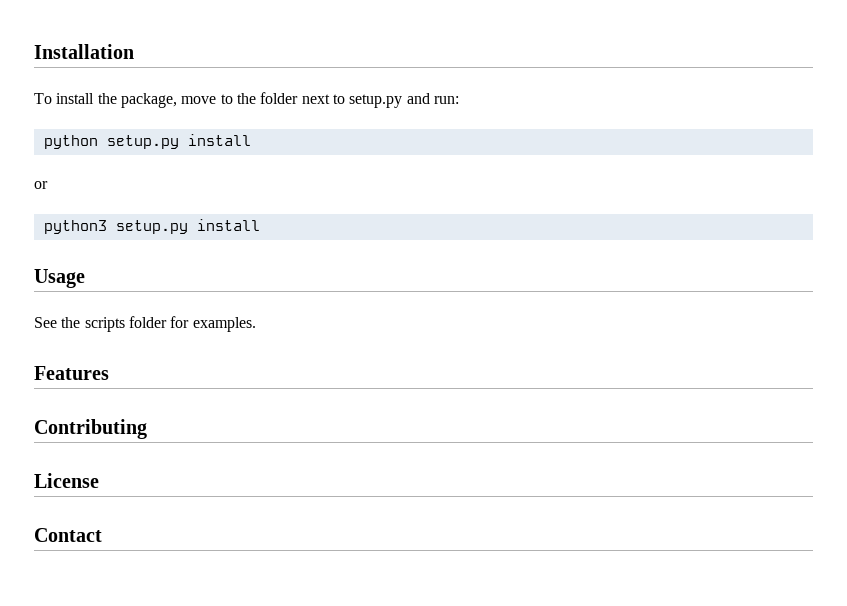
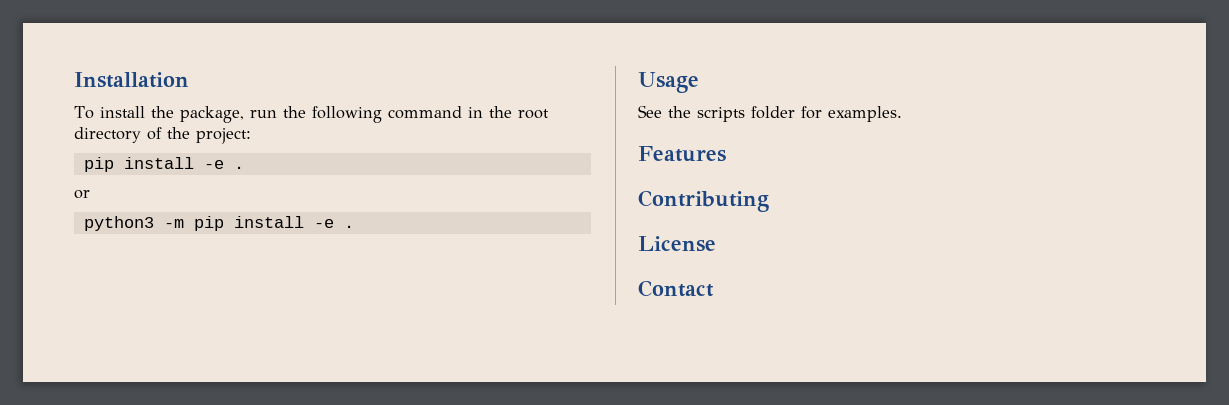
[181,92,459,108] [43,134,251,149] move to the folder next to setup.py and run: // python setup.py install -> [249,106,549,123] [74,127,251,144] [83,157,244,172] run the following command in the root directory of the project: // pip install -e .
[115,219,260,234] setup.py install -> [163,216,354,231] -m pip install -e .

